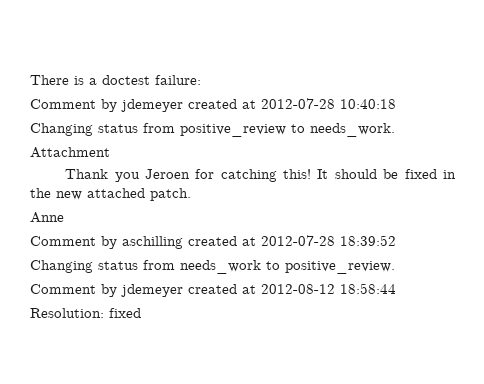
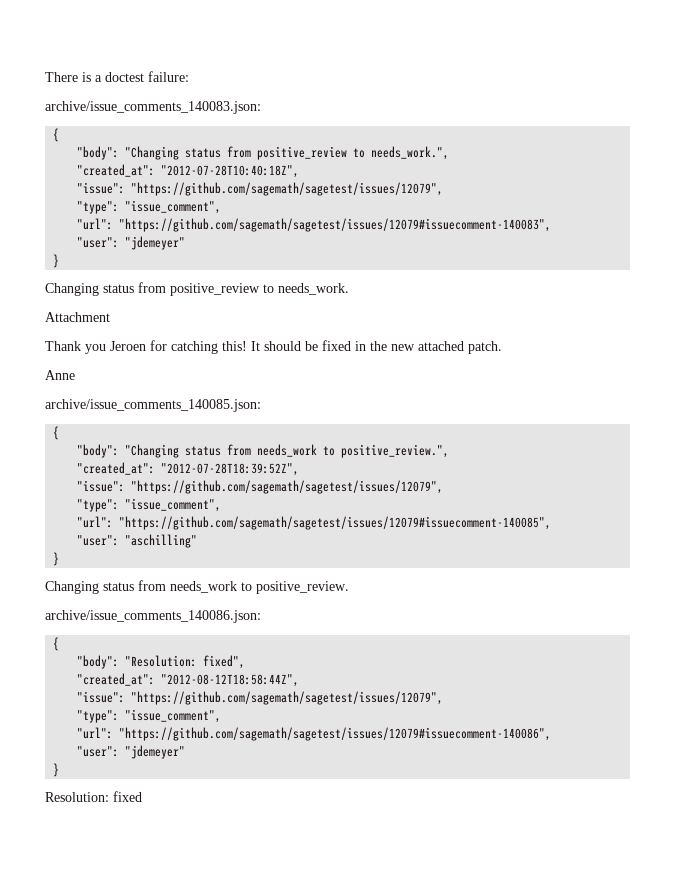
[30,98,396,112] Comment by jdemeyer created at 2012-07-28 10:40:18 -> [45,101,261,114] [53,128,60,142] [77,146,450,160] [77,164,300,178] [77,182,444,196] [77,200,222,214] [77,218,552,232] [77,236,186,250] [53,254,60,268] archive/issue_comments_140083.json: // { // "body": "Changing status from positive_review to needs_work.", // "created_at": "2012-07-28T10:40:18Z", // "issue": "https://github.com/sagemath/sagetest/issues/12079", // "type": "issue_comment", // "url": "https://github.com/sagemath/sagetest/issues/12079#issuecomment-140083", // "user": "jdemeyer" // }
[30,235,396,249] Comment by aschilling created at 2012-07-28 18:39:52 -> [45,399,261,412] [53,426,60,440] [77,444,450,458] [77,462,300,476] [77,480,444,494] [77,498,222,512] [77,516,552,530] [77,534,198,548] [53,552,60,566] archive/issue_comments_140085.json: // { // "body": "Changing status from needs_work to positive_review.", // "created_at": "2012-07-28T18:39:52Z", // "issue": "https://github.com/sagemath/sagetest/issues/12079", // "type": "issue_comment", // "url": "https://github.com/sagemath/sagetest/issues/12079#issuecomment-140085", // "user": "aschilling" // }
[30,283,396,297] Comment by jdemeyer created at 2012-08-12 18:58:44 -> [45,610,261,623] [53,637,60,651] [77,655,246,669] [77,673,300,687] [77,691,444,705] [77,709,222,723] [77,727,552,741] [77,745,186,759] [53,763,60,777] archive/issue_comments_140086.json: // { // "body": "Resolution: fixed", // "created_at": "2012-08-12T18:58:44Z", // "issue": "https://github.com/sagemath/sagetest/issues/12079", // "type": "issue_comment", // "url": "https://github.com/sagemath/sagetest/issues/12079#issuecomment-140086", // "user": "jdemeyer" // }

